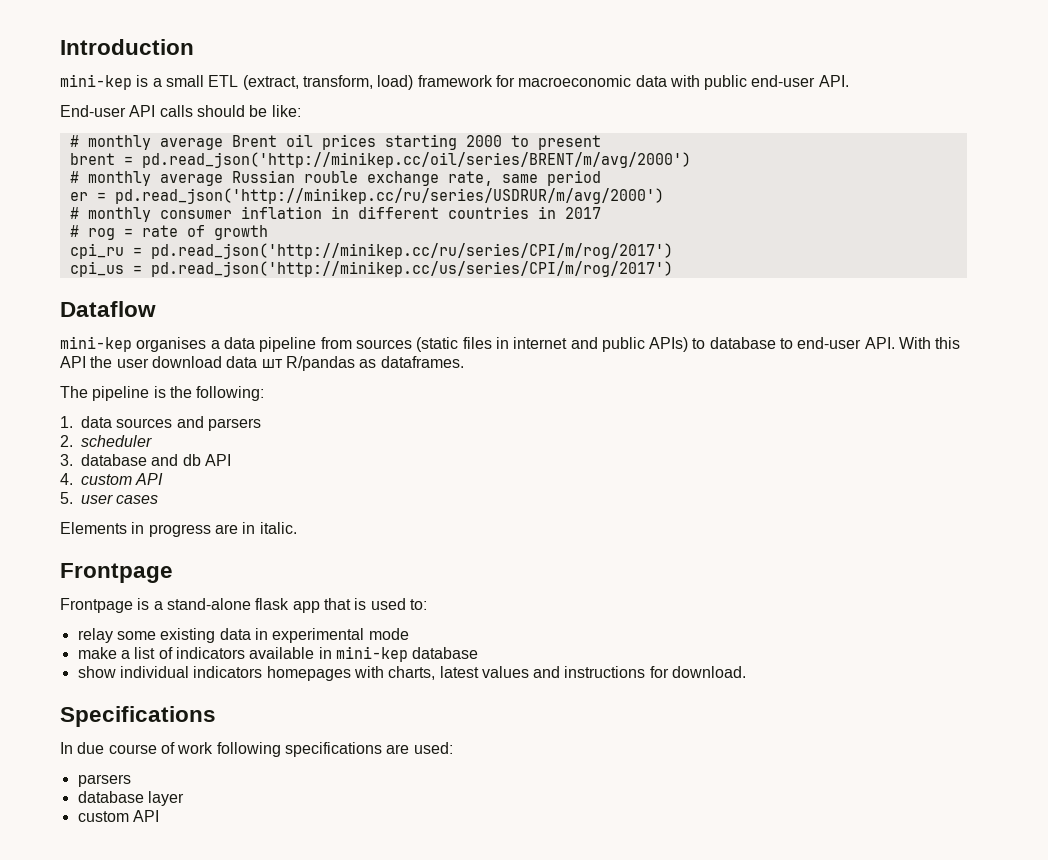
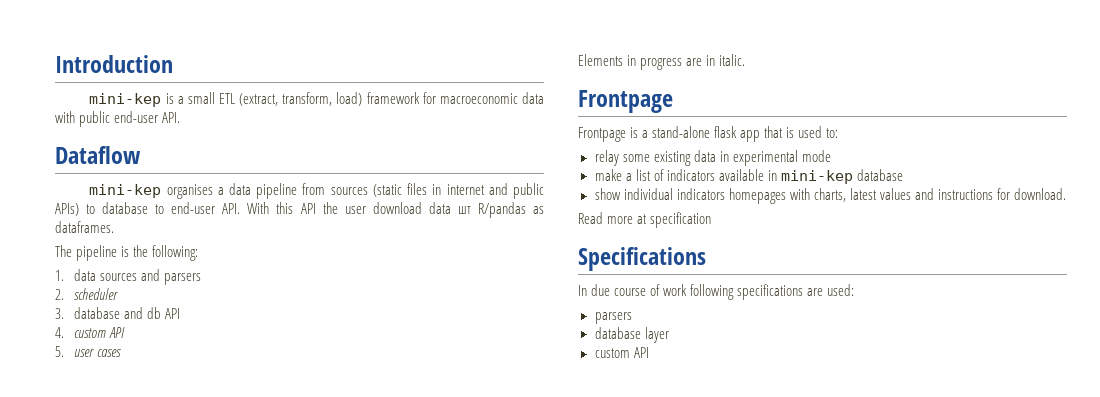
[60,105,301,117] [69,134,601,150] [69,152,691,168] [69,170,601,186] [69,188,664,204] [69,206,601,222] [69,225,268,240] [69,243,673,259] [69,261,673,277] // End-user API calls should be like: // # monthly average Brent oil prices starting 2000 to present // brent = pd.read_json('http://minikep.cc/oil/series/BRENT/m/avg/2000') // # monthly average Russian rouble exchange rate, same period // er = pd.read_json('http://minikep.cc/ru/series/USDRUR/m/avg/2000') // # monthly consumer inflation in different countries in 2017 // # rog = rate of growth // cpi_ru = pd.read_json('http://minikep.cc/ru/series/CPI/m/rog/2017') // cpi_us = pd.read_json('http://minikep.cc/us/series/CPI/m/rog/2017') -> (181, 117) none
(747, 672) none -> [578,212,712,228] // Read more at specification

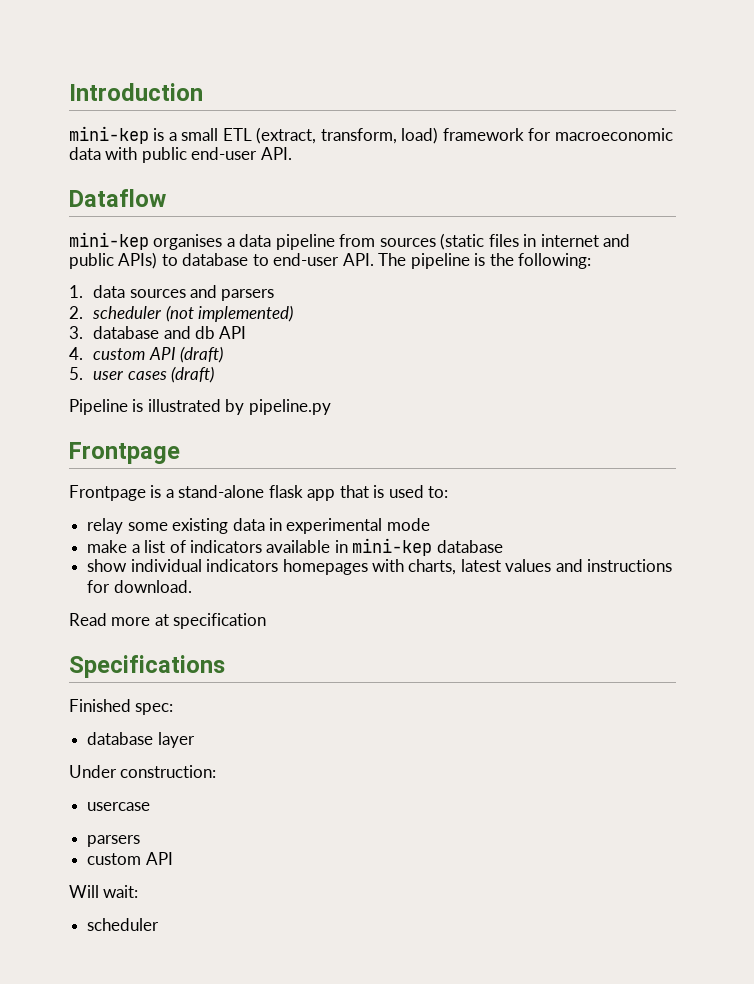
[247,202,544,218] [55,221,114,233] With this API the user download data шт R/pandas as dataframes. // -> (374, 259) none
(119, 294) none -> [165,305,293,322] (not implemented)
(126, 332) none -> [179,346,223,363] (draft)
[578,54,746,70] // Elements in progress are in italic. -> [170,366,214,383] [69,399,331,415] (draft) // Pipeline is illustrated by pipeline.py
[578,284,855,300] [594,312,632,324] [594,327,669,343] [594,347,649,358] In due course of work following specifications are used: // parsers // database layer // custom API -> [69,699,174,715] [87,732,195,748] [69,765,217,778] [87,802,151,811] [87,835,141,847] [87,852,173,865] [69,885,139,898] [87,918,160,931] Finished spec: // database layer // Under construction: // usercase // parsers // custom API // Will wait: // scheduler

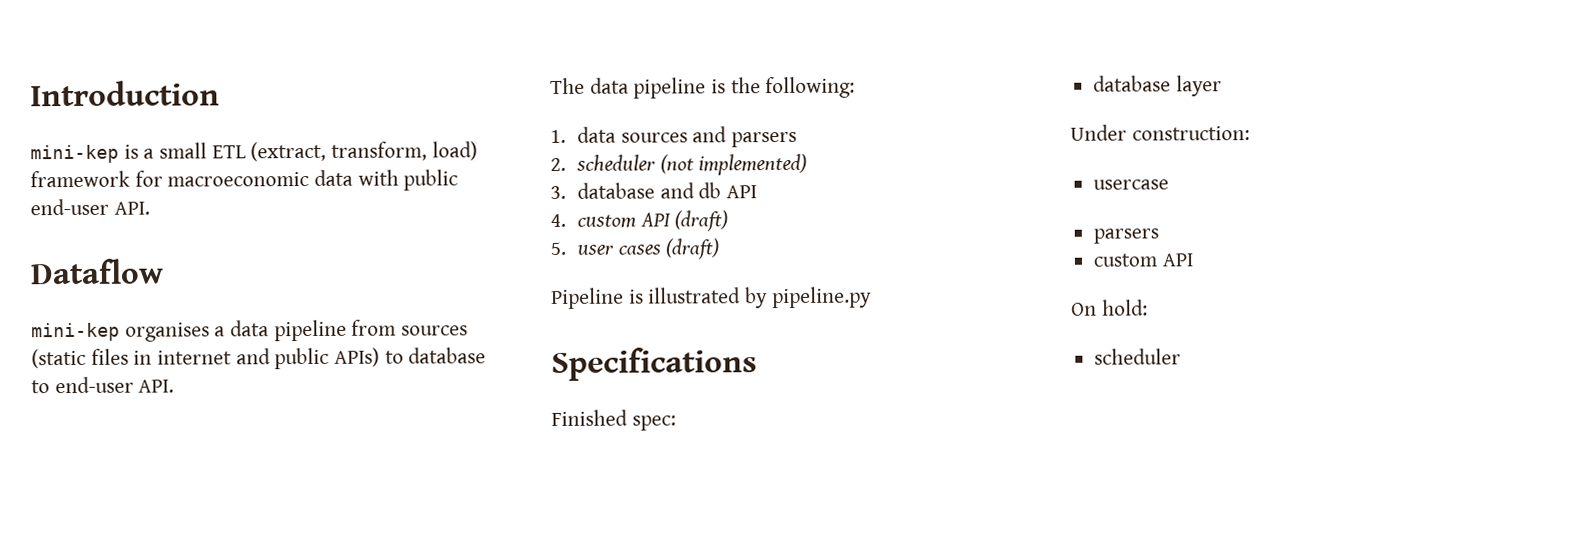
[378,253,407,266] The -> [550,77,629,94] // The data
[69,442,180,464] [69,485,449,501] [87,518,430,534] [87,538,503,556] [87,559,673,575] [87,580,192,593] [69,613,267,629] // Frontpage // Frontpage is a stand-alone flask app that is used to: // relay some existing data in experimental mode // make a list of indicators available in mini-kep database // show individual indicators homepages with charts, latest values and instructions for download. // Read more at specification -> (872, 297) none
[69,885,139,898] Will wait: -> [1071,299,1148,316] On hold:

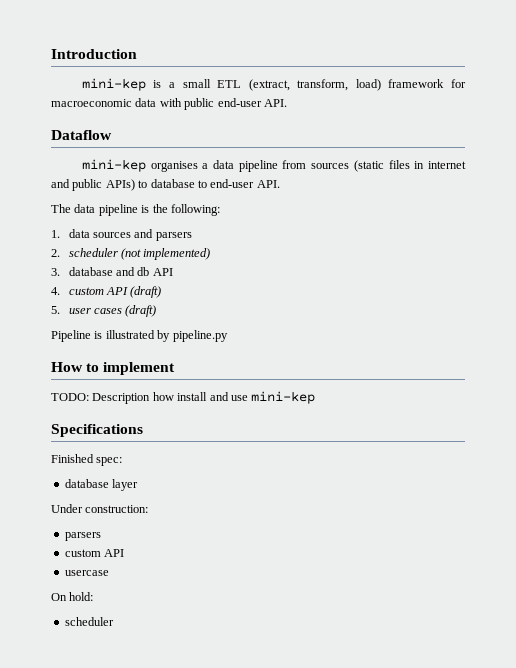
(872, 297) none -> [51,362,176,375] [51,391,316,404] // How to implement // TODO: Description how install and use mini-kep
[1093,179,1170,190] // usercase -> (149, 509) none
(1193, 260) none -> [64,570,109,576] // usercase

